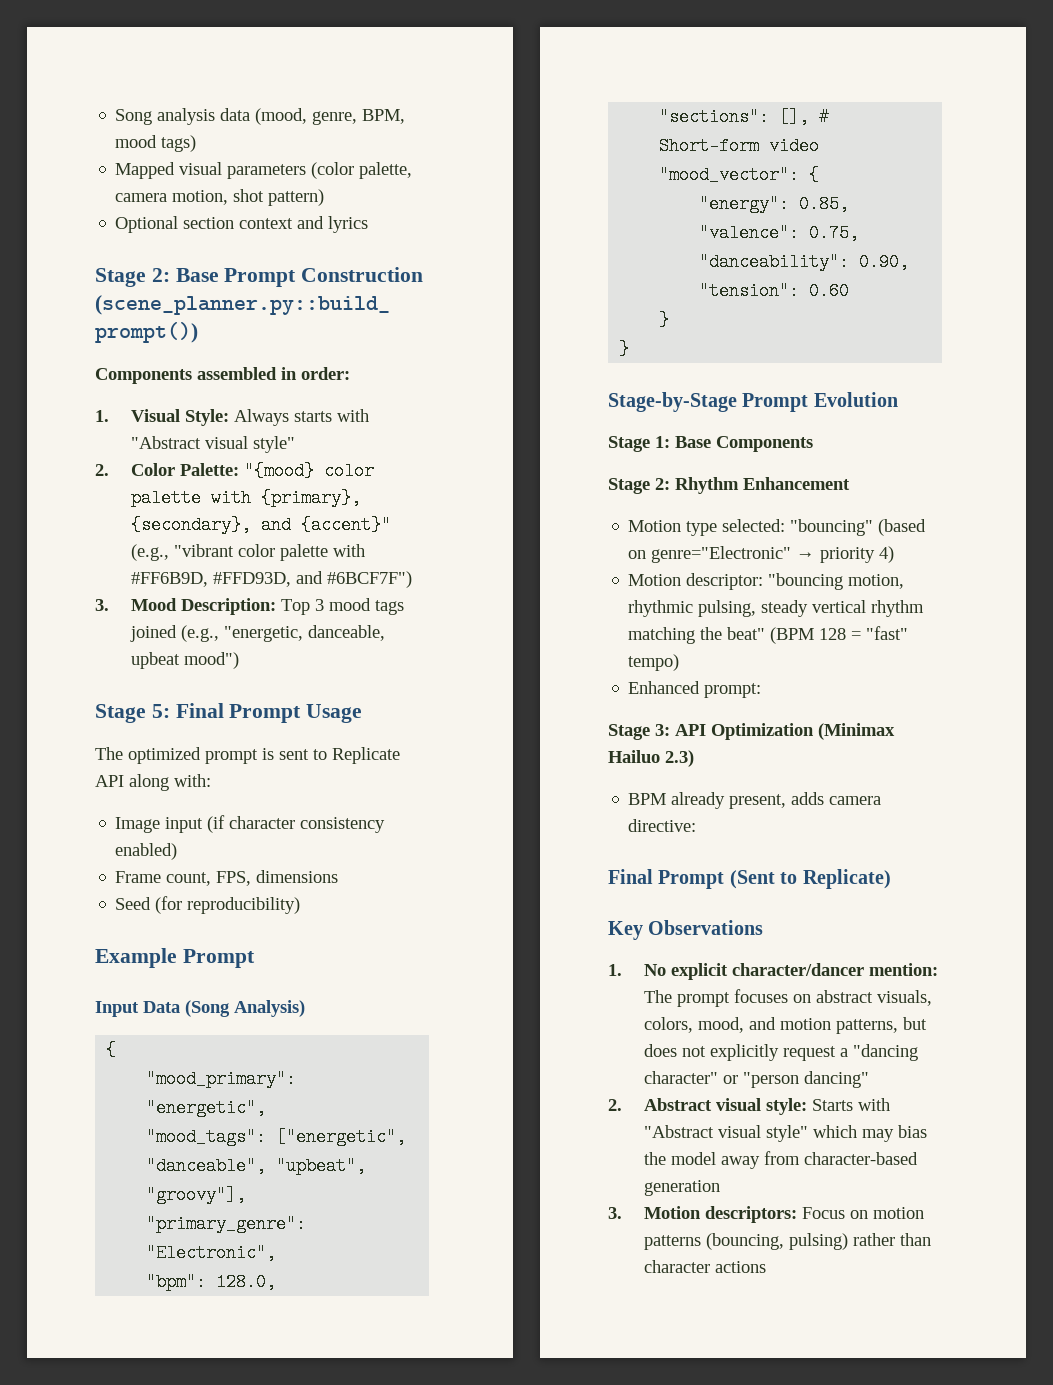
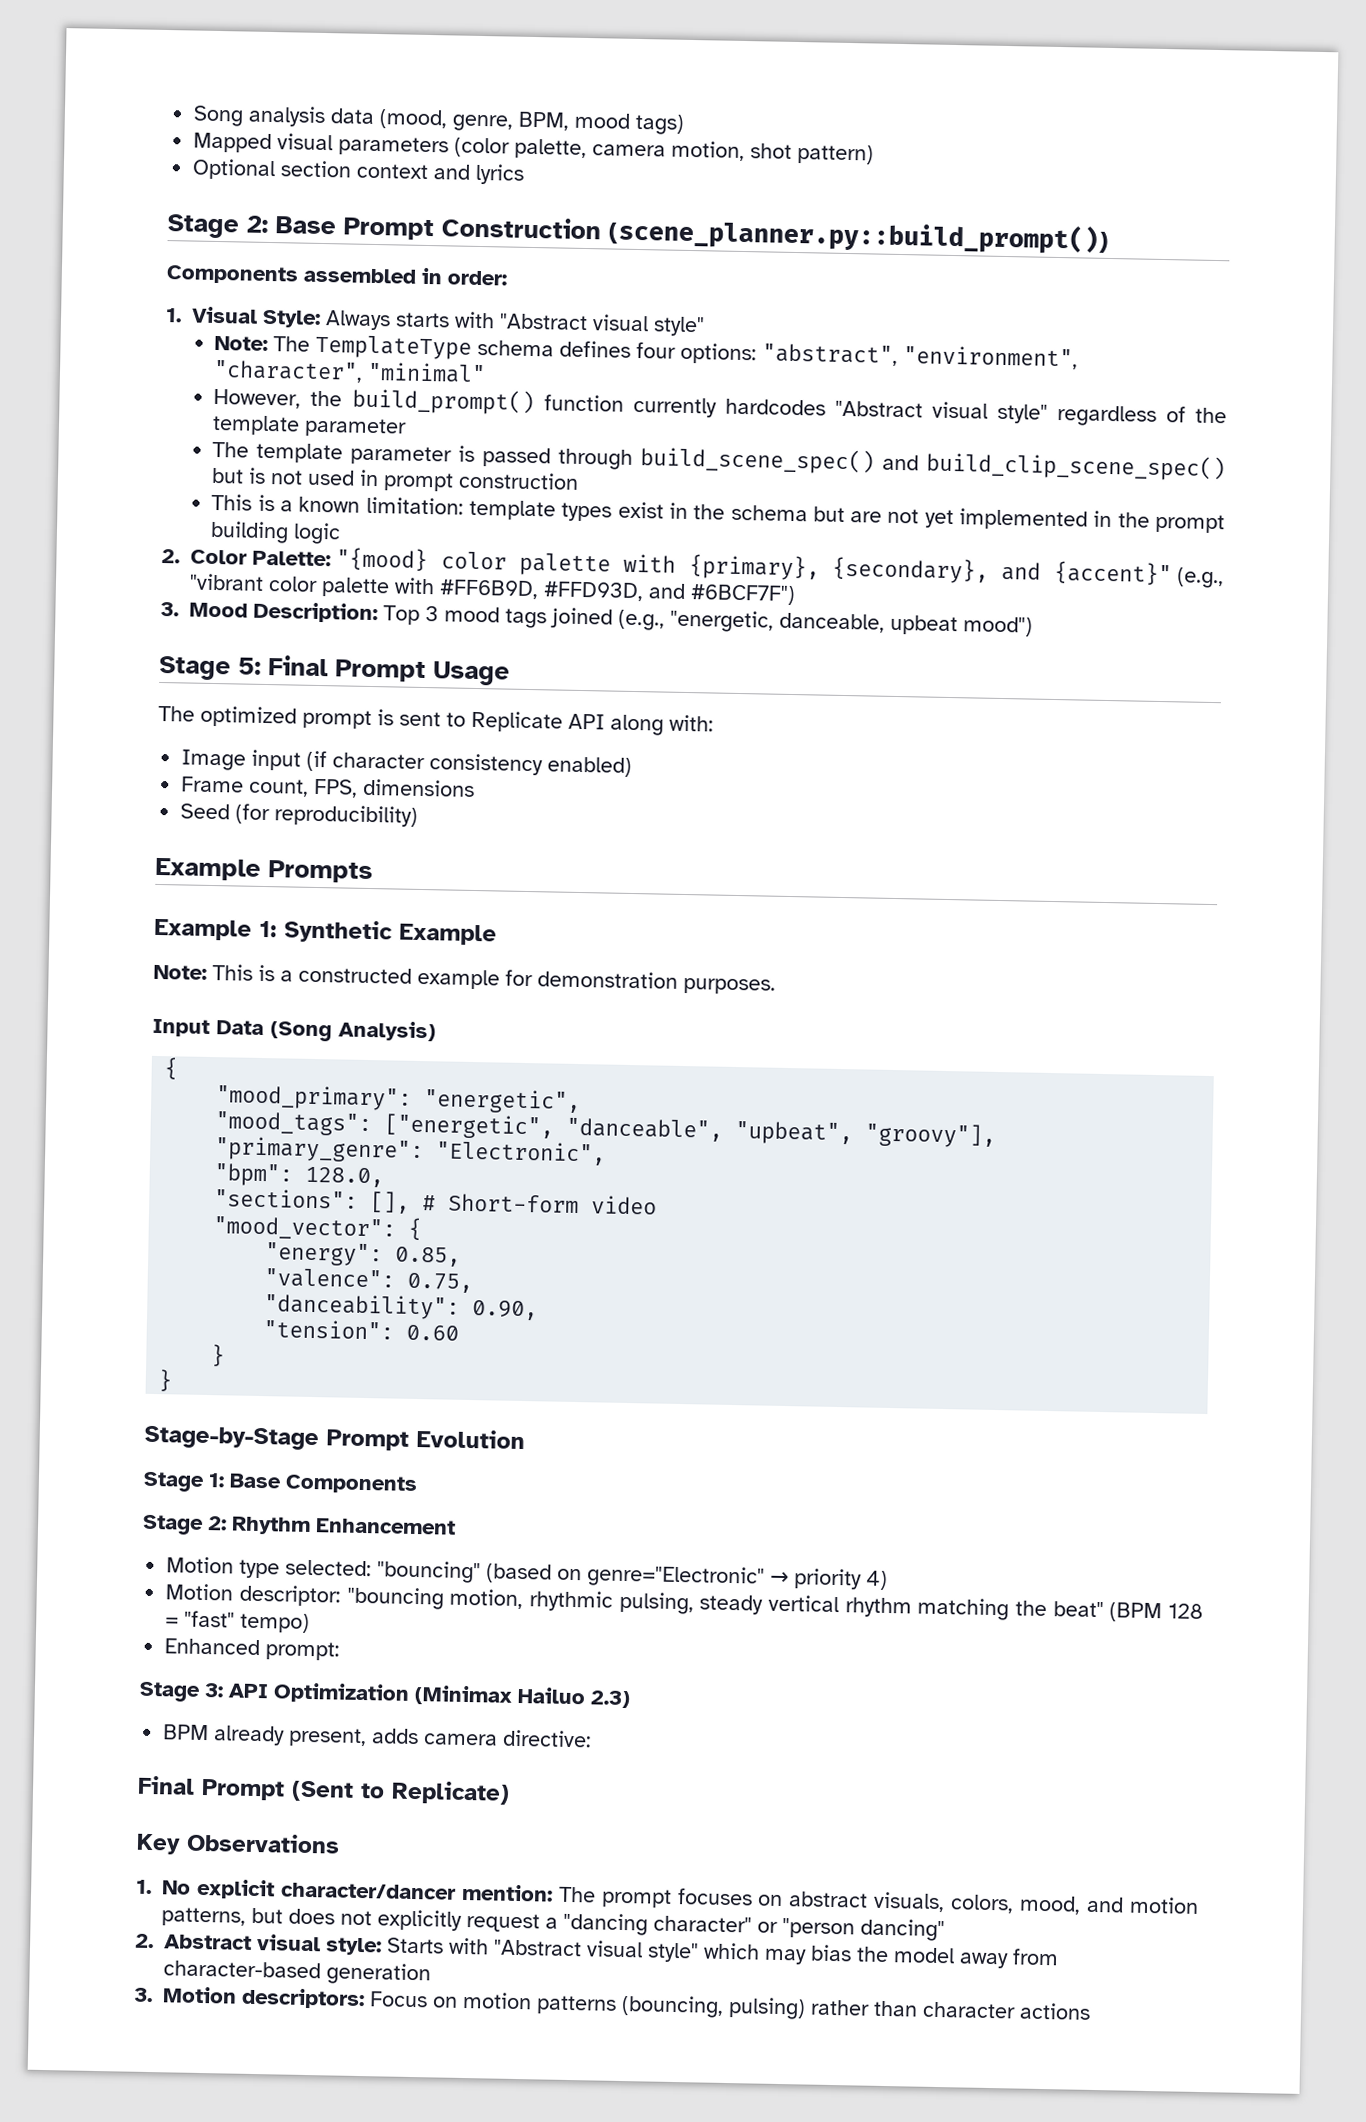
(295, 444) none -> [214,334,1079,370] [213,359,487,384] [213,387,1228,427] [212,414,408,438] [212,441,1226,482] [211,467,580,492] [211,493,1226,534] [210,520,342,545] // Note: The TemplateType schema defines four options: "abstract", "environment", "character", "minimal" // However, the build_prompt() function currently hardcodes "Abstract visual style" regardless of the template parameter // The template parameter is passed through build_scene_spec() and build_clip_scene_spec() but is not used in prompt construction // This is a known limitation: template types exist in the schema but are not yet implemented in the prompt building logic
[182,949,255,968] Prompt -> [268,860,373,884] [154,918,497,946] [153,964,776,995] Prompts // Example 1: Synthetic Example // Note: This is a constructed example for demonstration purposes.

